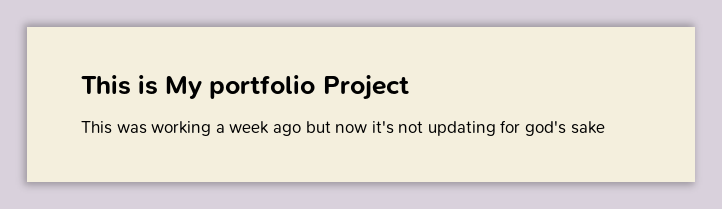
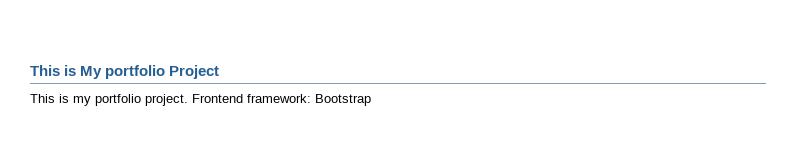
[116,120,605,136] was working a week ago but now it's not updating for god's sake -> [59,94,371,106] is my portfolio project. Frontend framework: Bootstrap

